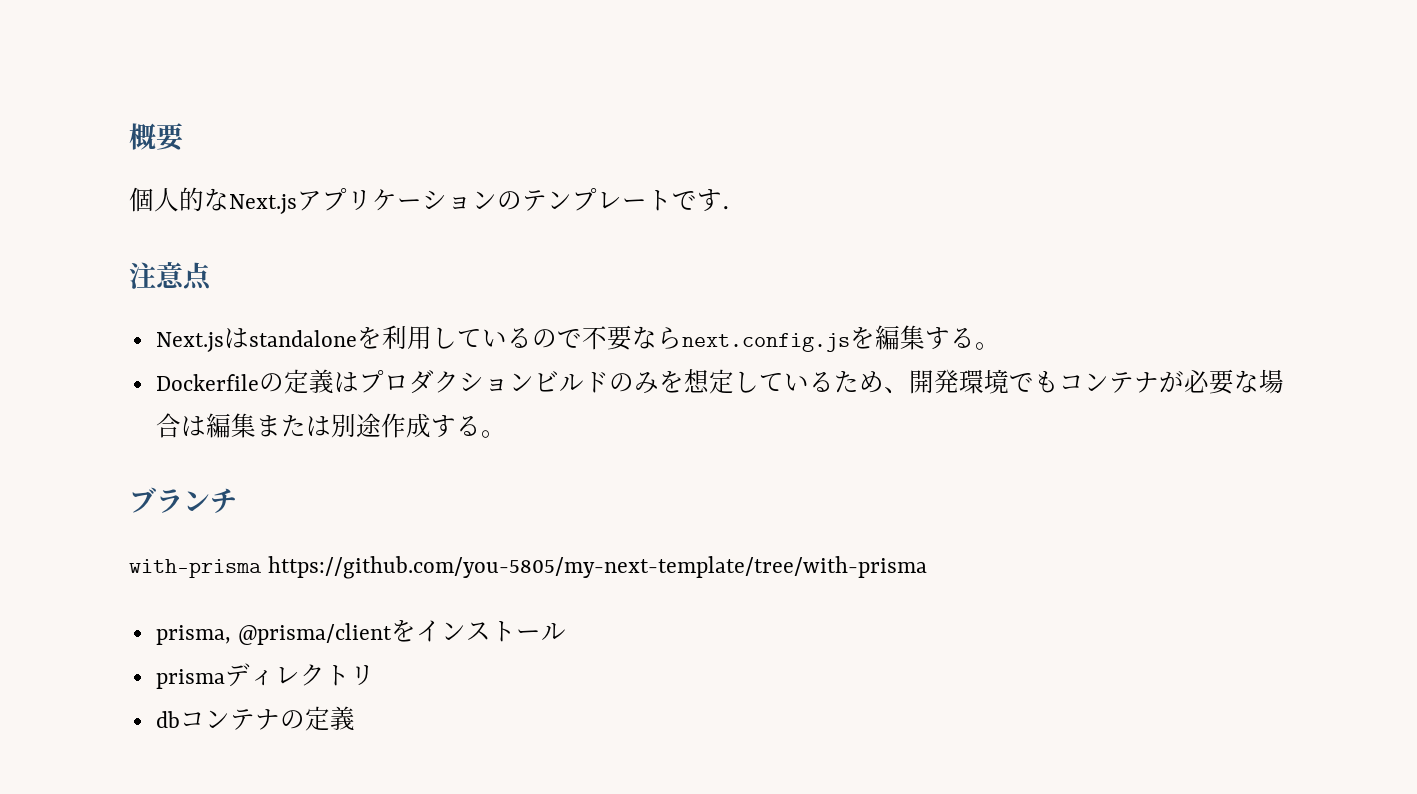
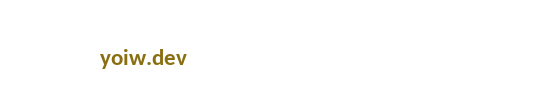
[129,123,184,151] [129,187,747,214] [129,261,212,291] [155,325,1000,352] [155,369,1284,395] [155,413,506,438] [129,487,237,513] [129,556,927,579] [155,619,566,645] [155,663,375,689] [155,706,355,731] 概要 // 個人的なNext.jsアプリケーションのテンプレートです． // 注意点 // Next.jsはstandaloneを利用しているので不要ならnext.config.jsを編集する。 // Dockerfileの定義はプロダクションビルドのみを想定しているため、開発環境でもコンテナが必要な場合は編集または別途作成する。 // ブランチ // with-prisma https://github.com/you-5805/my-next-template/tree/with-prisma // prisma, @prisma/clientをインストール // prismaディレクトリ // dbコンテナの定義 -> [100,49,187,69] yoiw.dev

